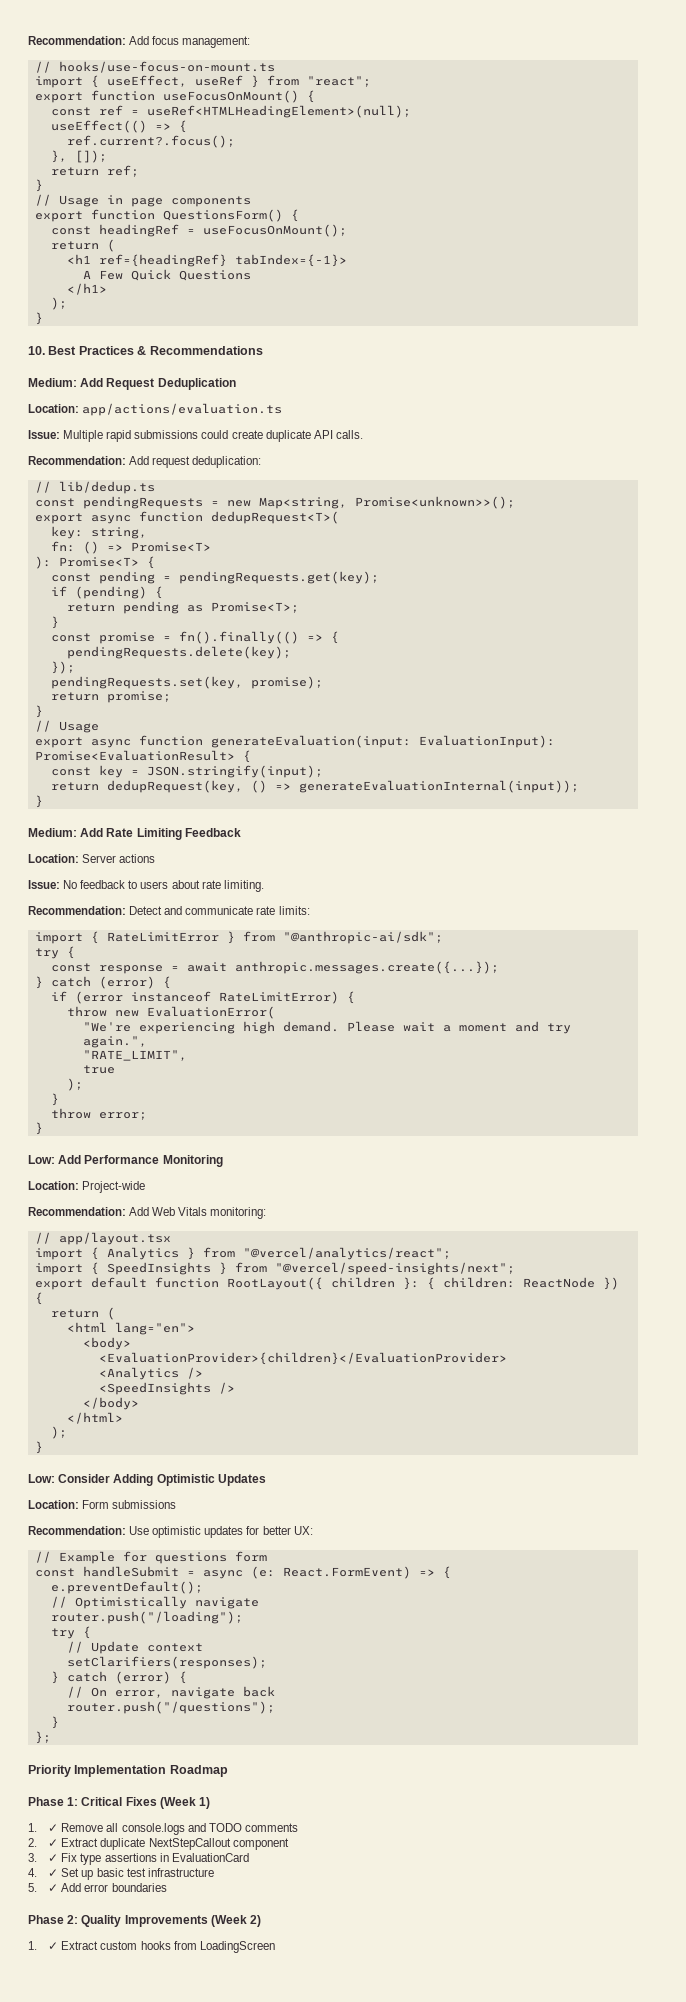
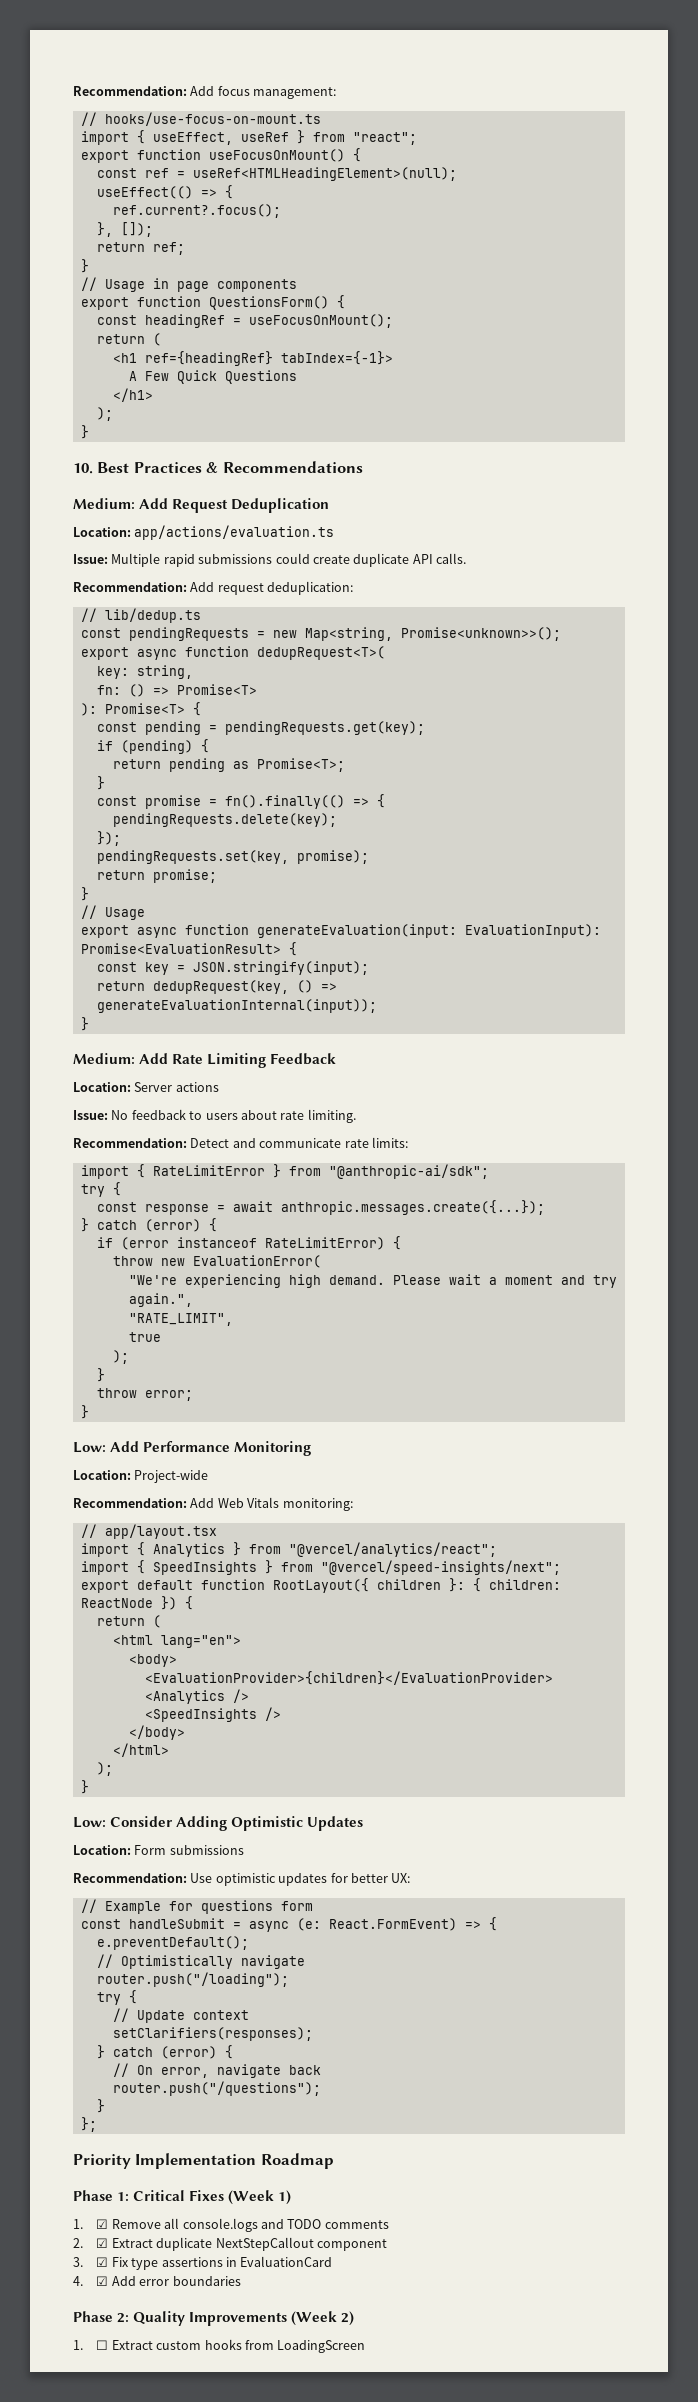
[48,1824,59,1832] ✓ -> [96,2219,109,2229] ☑
[48,1839,59,1847] ✓ -> [96,2238,109,2248] ☑
[48,1854,59,1862] ✓ -> [96,2257,109,2267] ☑
[48,1868,214,1880] [28,1883,59,1892] ✓ Set up basic test infrastructure // 5. ✓ -> [96,2276,109,2286] ☑
[48,1942,59,1950] ✓ -> [96,2340,109,2350] ☐

